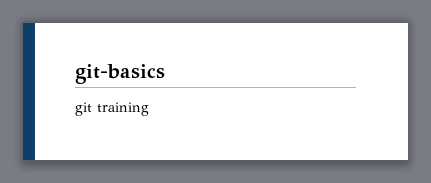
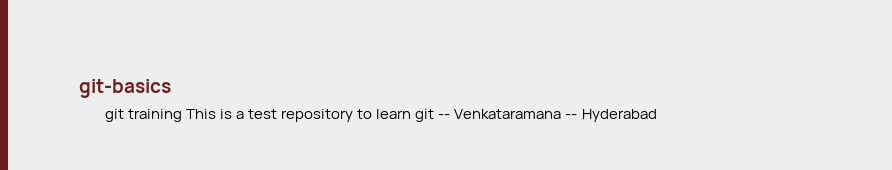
(149, 109) none -> [185,109,657,122] This is a test repository to learn git -- Venkataramana -- Hyderabad

